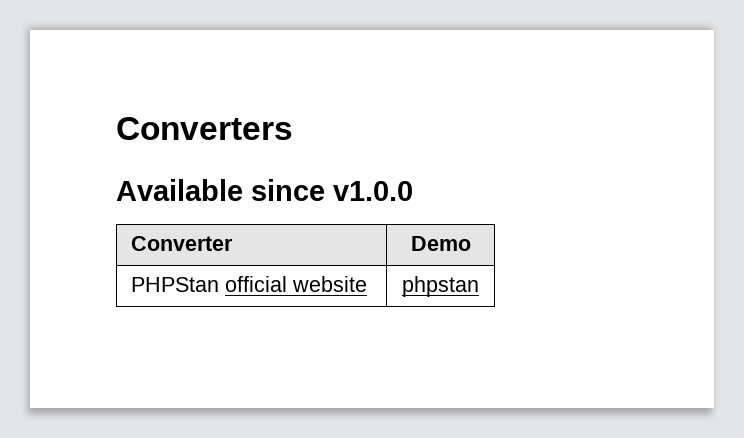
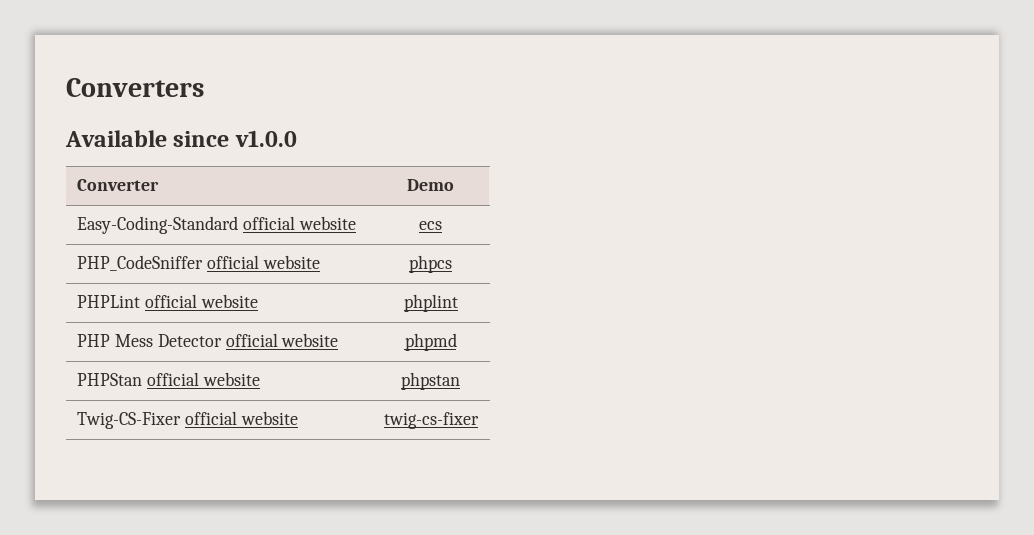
(471, 243) none -> [77,216,356,234] [419,221,442,230] [77,255,320,271] [409,255,452,273] [77,294,258,308] [403,294,458,312] [77,333,339,347] [404,333,457,351] // Easy-Coding-Standard official website | ecs // PHP_CodeSniffer official website | phpcs // PHPLint official website | phplint // PHP Mess Detector official website | phpmd
(479, 286) none -> [77,411,298,429] [383,412,479,429] // Twig-CS-Fixer official website | twig-cs-fixer

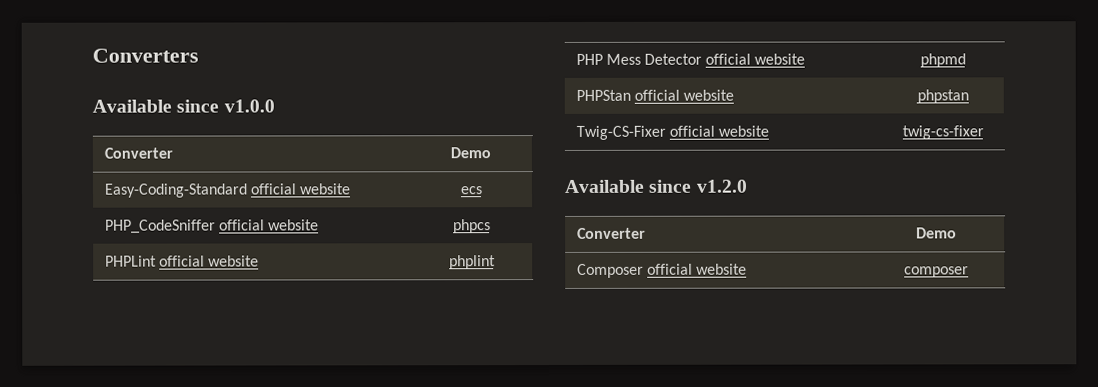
(479, 420) none -> [564,179,747,193] [576,227,646,239] [916,227,957,239] [576,263,748,278] [904,266,969,278] // Available since v1.2.0 // Converter | Demo // Composer official website | composer

